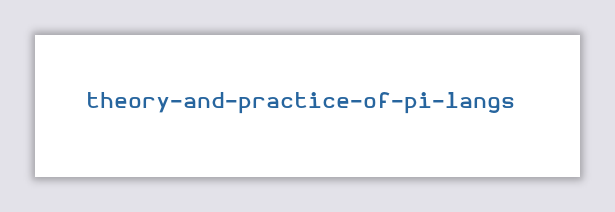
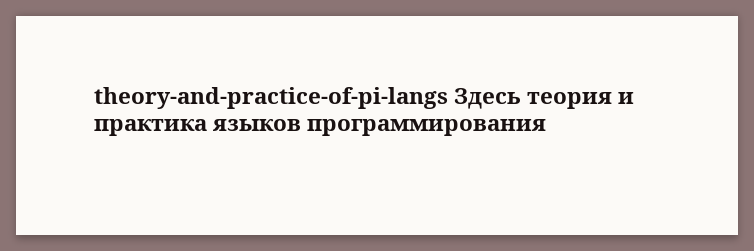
(515, 103) none -> [454,88,635,109] [94,119,547,136] Здесь теория и практика языков программирования

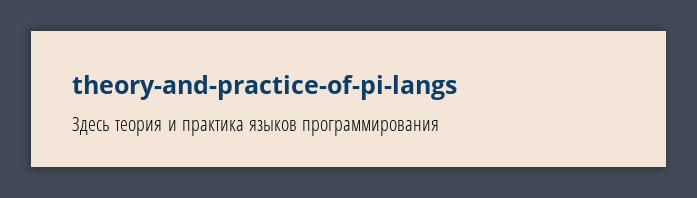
(448, 98) none -> (457, 87) //

